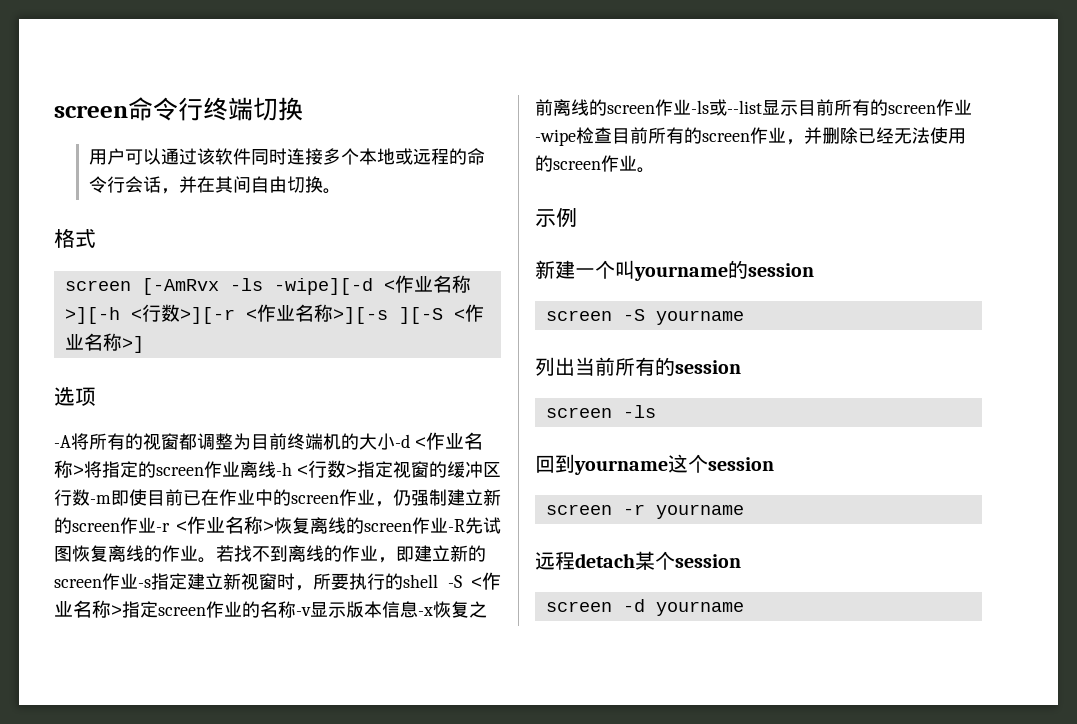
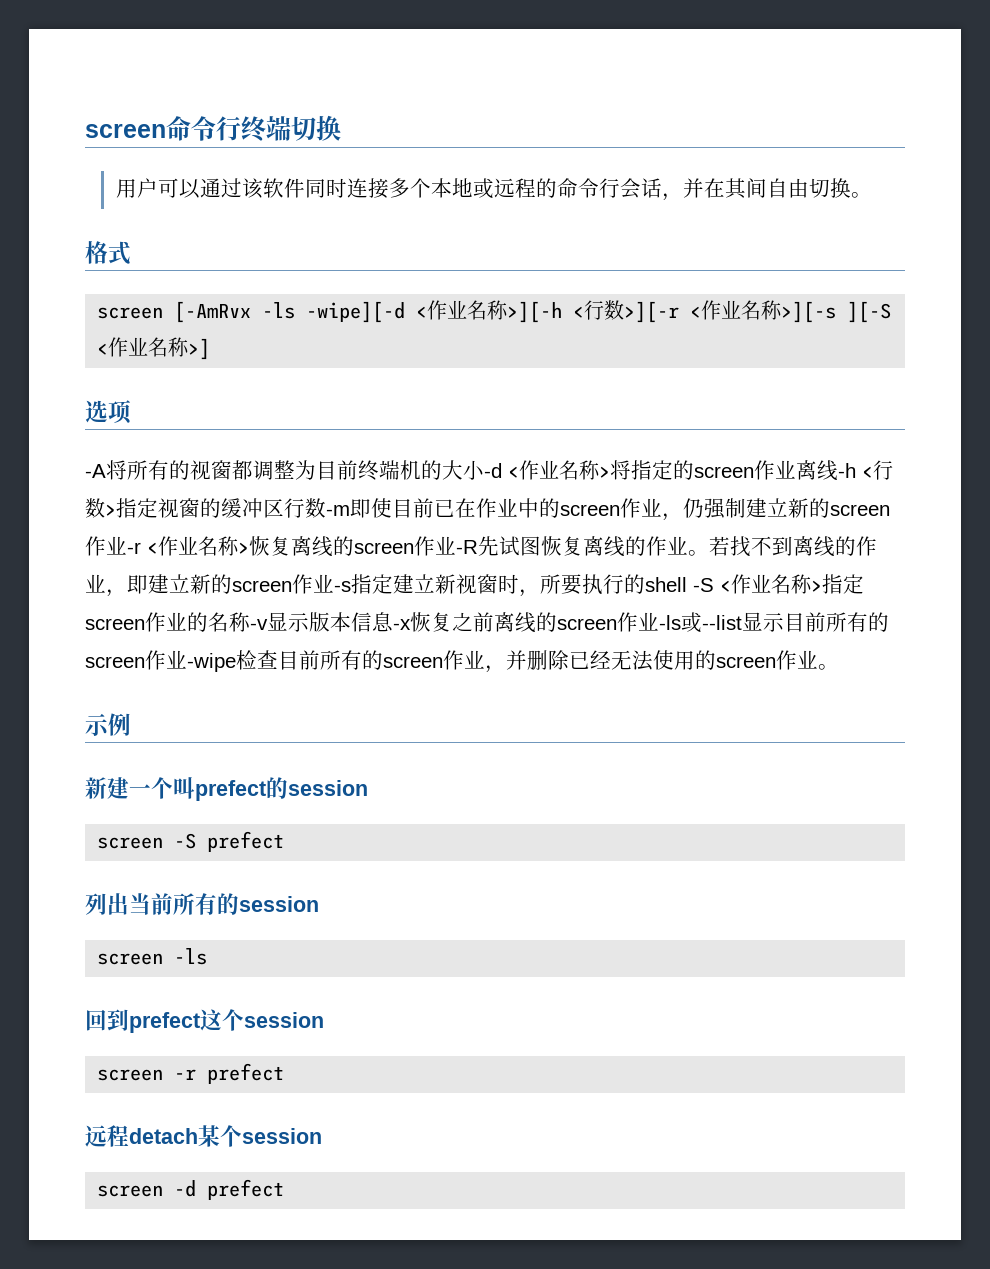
[634,266,728,281] yourname -> [195,780,266,801] prefect
[655,310,744,325] yourname -> [207,831,285,852] prefect
[574,460,668,475] yourname -> [129,1012,200,1033] prefect
[655,504,744,519] yourname -> [207,1063,285,1084] prefect
[655,601,744,616] yourname -> [207,1179,285,1200] prefect

